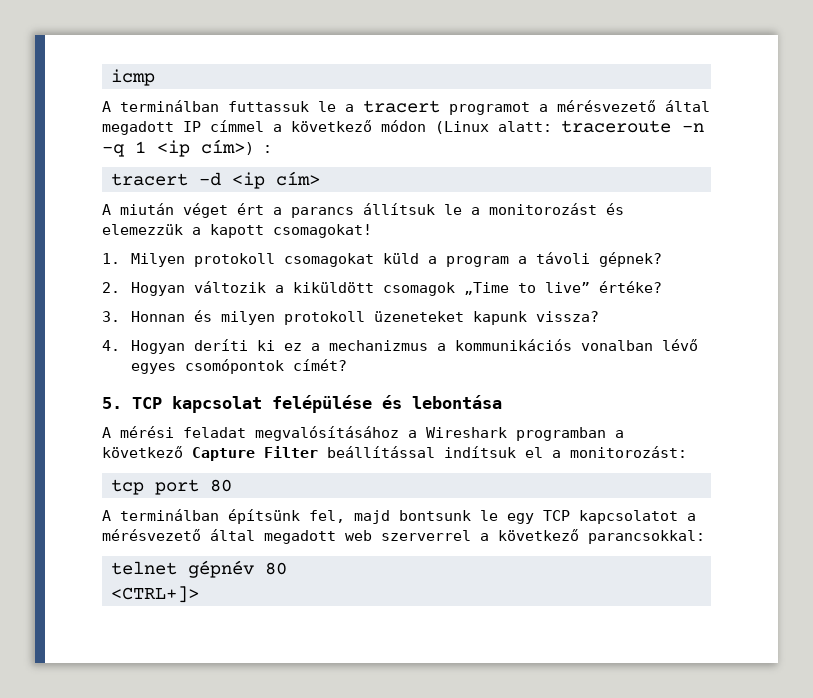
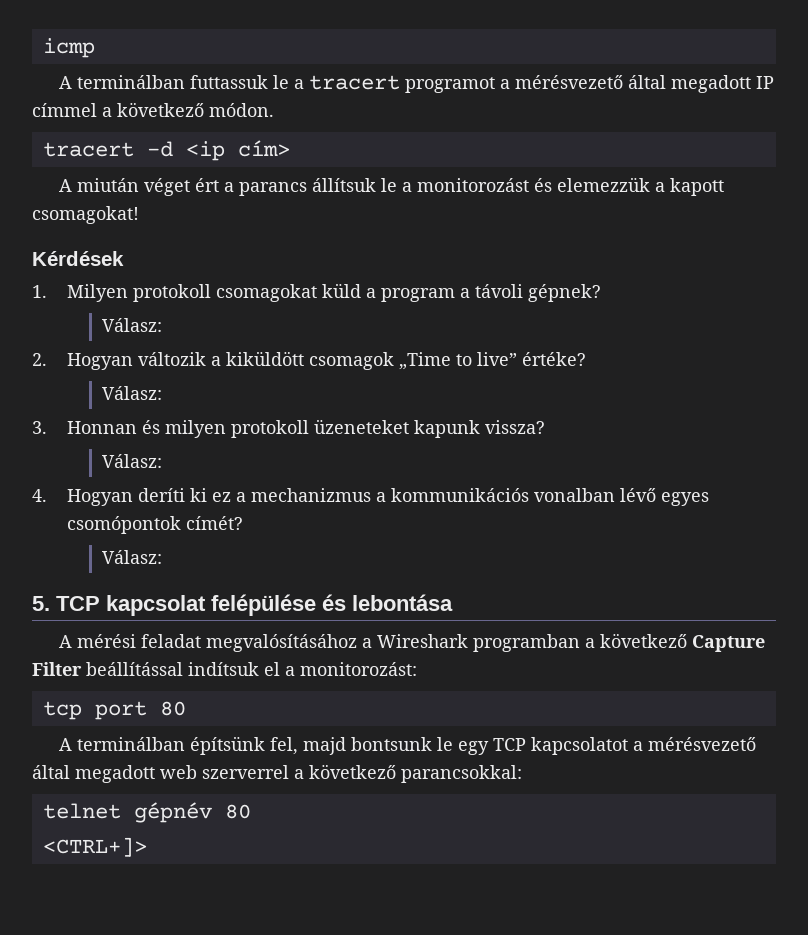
[381,120,704,134] [102,139,272,157] módon (Linux alatt: traceroute –n –q 1 <ip cím>) : -> [209,103,274,117] módon.
(372, 231) none -> [32,251,124,266] // Kérdések
(662, 259) none -> [101,318,162,332] // Válasz:
(662, 287) none -> [101,386,162,400] // Válasz:
(599, 316) none -> [101,454,162,468] // Válasz:
(347, 365) none -> [101,550,162,564] // Válasz:

